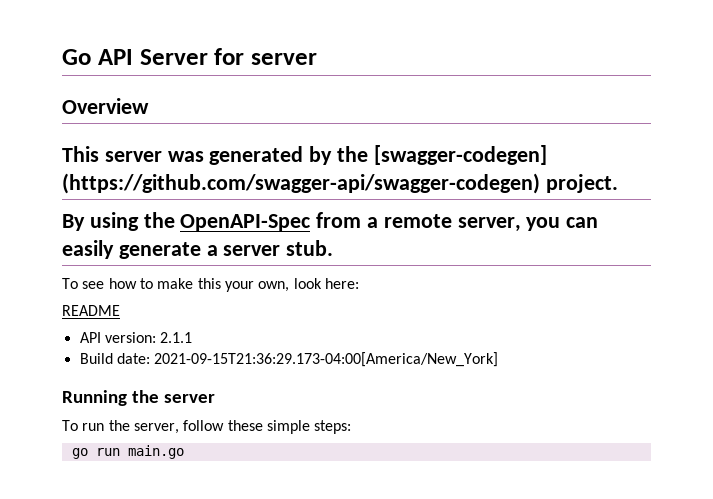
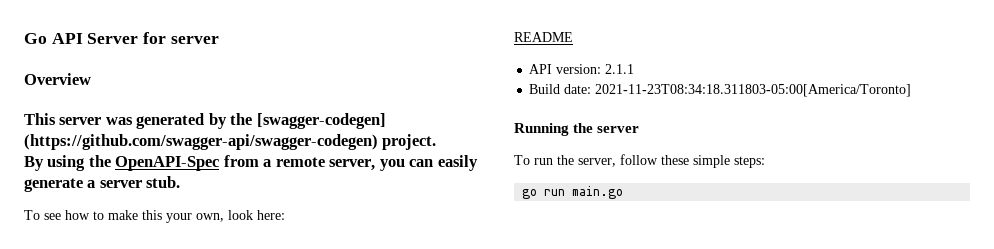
[154,352,499,367] 2021-09-15T21:36:29.173-04:00[America/New_York] -> [595,84,912,97] 2021-11-23T08:34:18.311803-05:00[America/Toronto]

